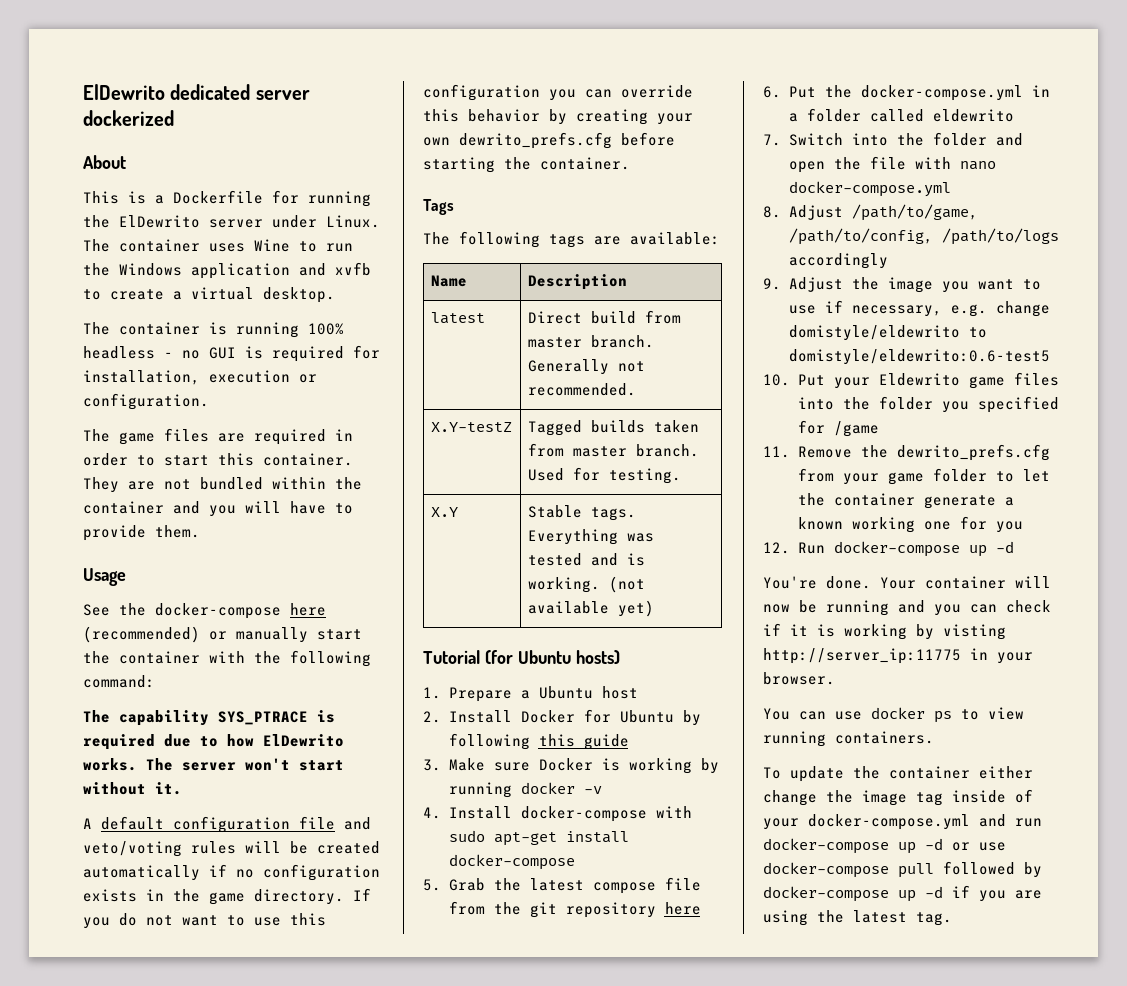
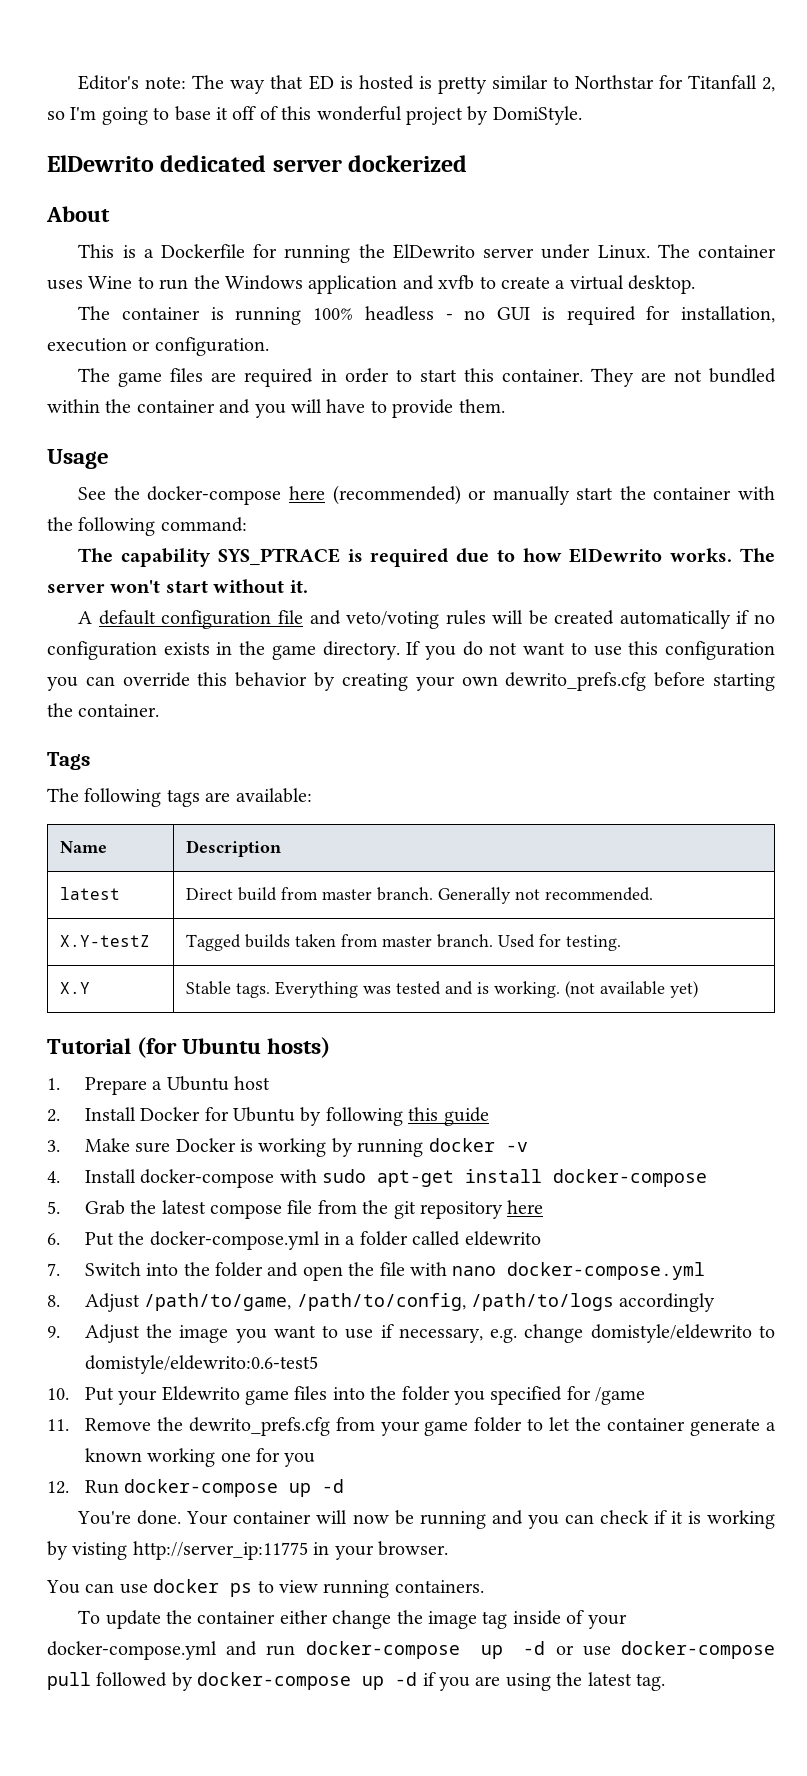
(83, 92) none -> [78,75,776,94] [47,106,582,125] Editor's note: The way that ED is hosted is pretty similar to Northstar for Titanfall 2, so I'm going to base it off of this wonderful project by DomiStyle. //

